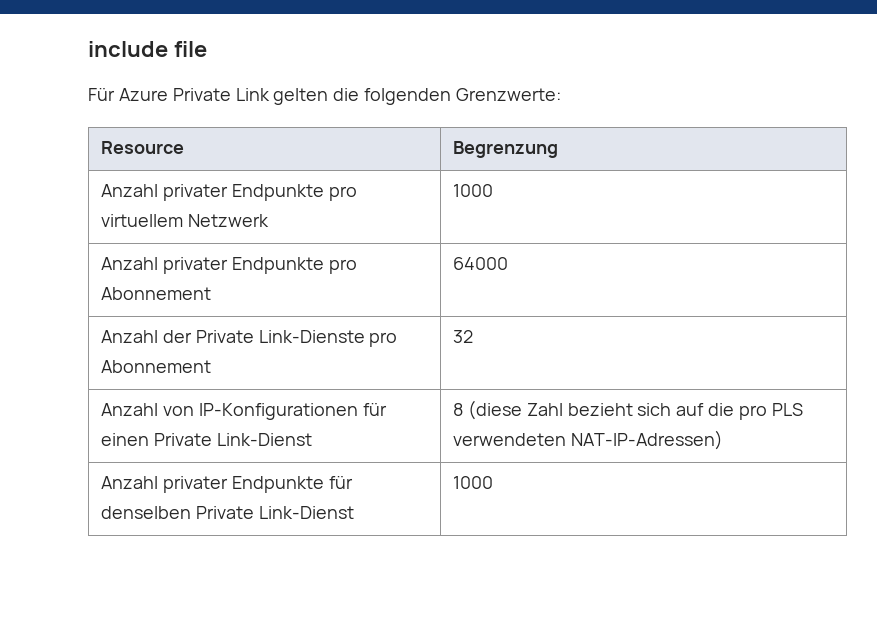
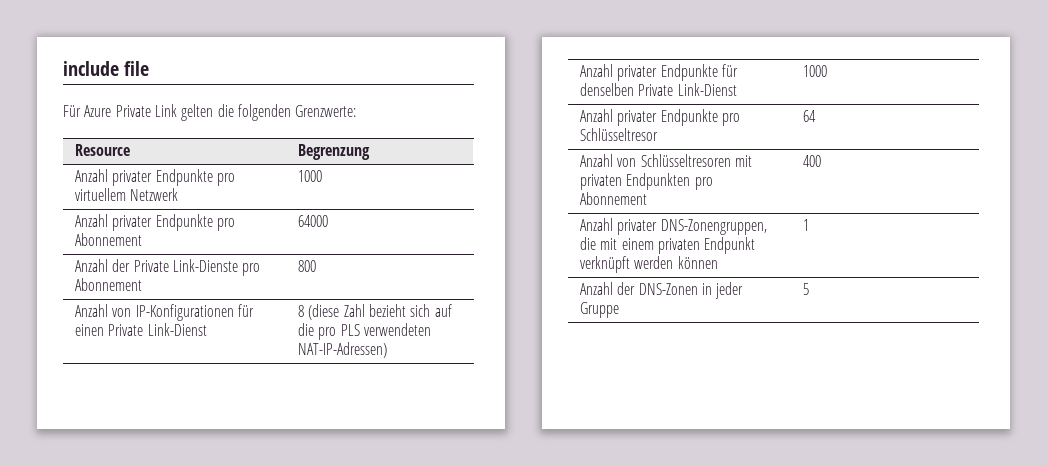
[452,330,473,343] 32 -> [298,260,317,272] 800
(493, 482) none -> [580,109,741,126] [580,128,659,141] [803,110,817,122] [580,154,753,167] [580,173,713,190] [580,192,648,205] [803,155,822,167] [580,218,767,235] [580,237,756,254] [580,256,718,273] [803,219,810,231] [580,282,744,299] [580,302,620,318] [803,283,810,295] // Anzahl privater Endpunkte pro Schlüsseltresor | 64 // Anzahl von Schlüsseltresoren mit privaten Endpunkten pro Abonnement | 400 // Anzahl privater DNS-Zonengruppen, die mit einem privaten Endpunkt verknüpft werden können | 1 // Anzahl der DNS-Zonen in jeder Gruppe | 5

